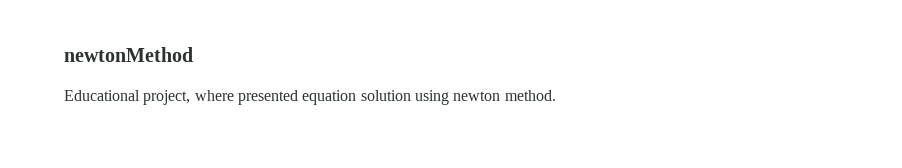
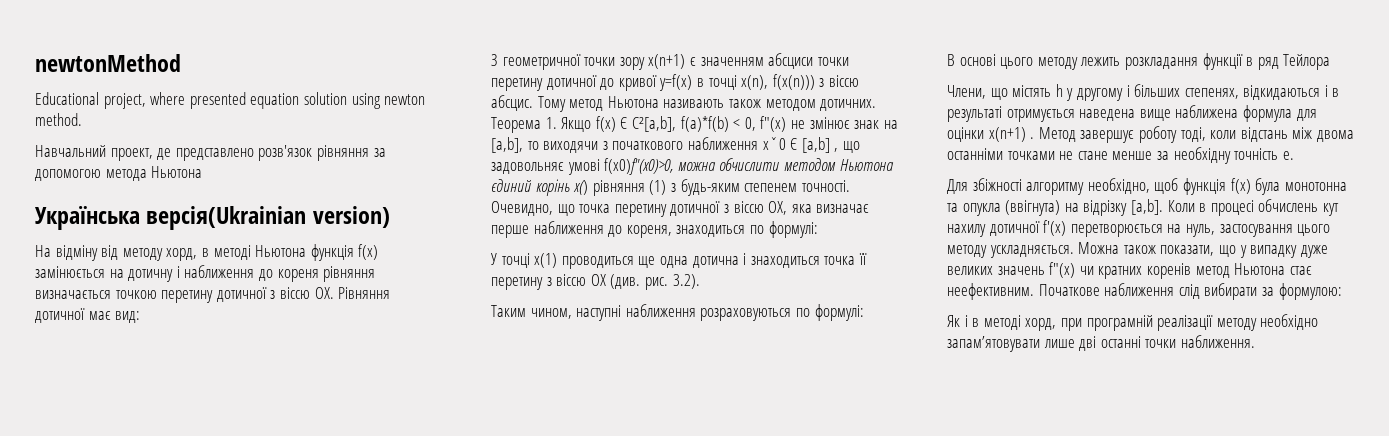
(556, 95) none -> [35,145,386,161] [35,166,203,181] [35,206,390,230] [35,244,379,261] [35,265,376,282] [35,287,391,303] [35,308,141,323] [491,53,849,70] [491,74,859,91] [491,95,877,112] [491,116,898,133] [491,137,860,153] [491,158,894,175] [491,179,850,196] [491,201,870,217] [491,221,818,238] [491,253,867,269] [491,274,700,290] [491,304,864,321] [947,53,1331,70] [947,84,1340,101] [947,105,1317,122] [947,126,1354,143] [947,147,1294,164] [947,178,1347,195] [947,199,1339,216] [947,220,1331,237] [947,242,1328,258] [947,262,1312,279] [947,283,1342,300] [947,314,1319,331] [947,335,1255,352] // Навчальний проект, де представлено розв'язок рівняння за допомогою метода Ньютона // Українська версія(Ukrainian version) // На відміну від методу хорд, в методі Ньютона функція f(x) замінюється на дотичну і наближення до кореня рівняння визначається точкою перетину дотичної з віссю ОХ. Рівняння дотичної має вид: // З геометричної точки зору x(n+1) є значенням абсциси точки перетину дотичної до кривої y=f(x) в точці x(n), f(x(n))) з віссю абсцис. Тому метод Ньютона називають також методом дотичних. Теорема 1. Якщо f(x) Є С²[a,b], f(a)*f(b) < 0, f"(x) не змінює знак на [a,b], то виходячи з початкового наближення xˇ0 Є [a,b] , що задовольняє умові f(x0)f"(x0)>0, можна обчислити методом Ньютона єдиний корінь x() рівняння (1) з будь-яким степенем точності. Очевидно, що точка перетину дотичної з віссю ОХ, яка визначає перше наближення до кореня, знаходиться по формулі: // У точці x(1) проводиться ще одна дотична і знаходиться точка її перетину з віссю ОХ (див. рис. 3.2). // Таким чином, наступні наближення розраховуються по формулі: // В основі цього методу лежить розкладання функції в ряд Тейлора // Члени, що містять h у другому і більших степенях, відкидаються і в результаті отримується наведена вище наближена формула для оцінки x(n+1) . Метод завершує роботу тоді, коли відстань між двома останніми точками не стане менше за необхідну точність e. // Для збіжності алгоритму необхідно, щоб функція f(x) була монотонна та опукла (ввігнута) на відрізку [a,b]. Коли в процесі обчислень кут нахилу дотичної f'(x) перетворюється на нуль, застосування цього методу ускладняється. Можна також показати, що у випадку дуже великих значень f"(x) чи кратних коренів метод Ньютона стає неефективним. Початкове наближення слід вибирати за формулою: // Як і в методі хорд, при програмній реалізації методу необхідно запам’ятовувати лише дві останні точки наближення.

